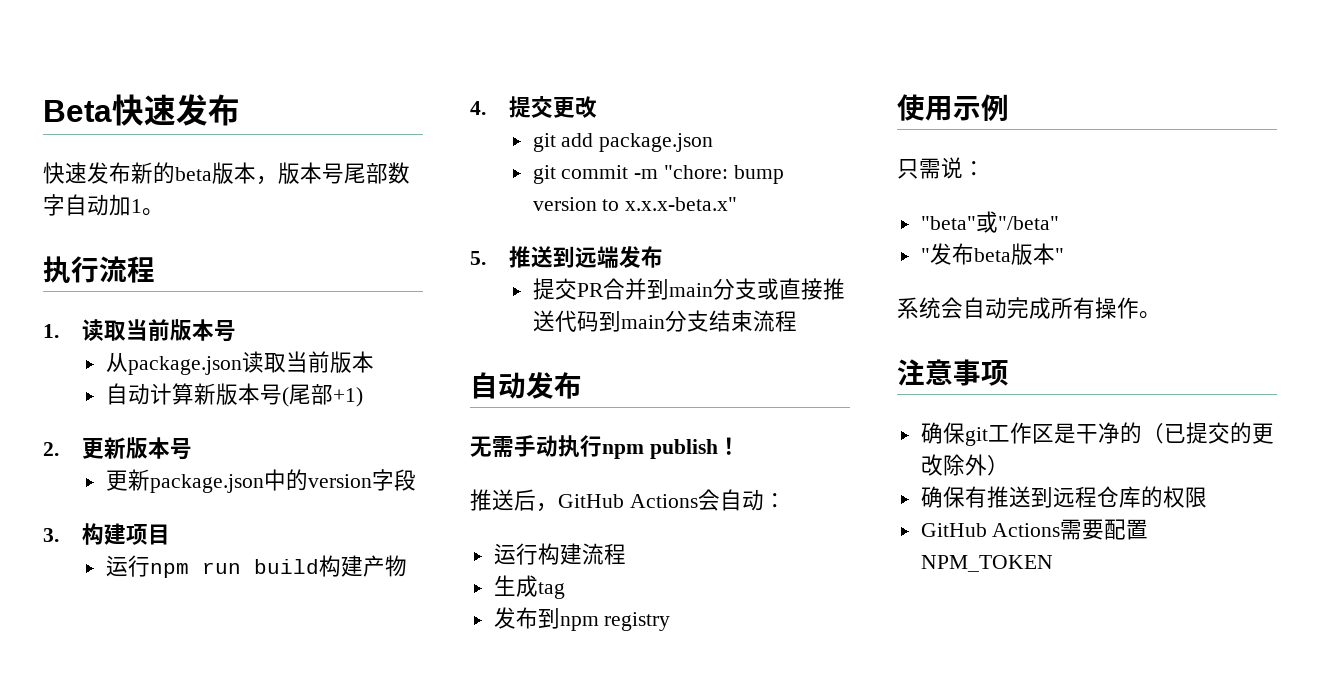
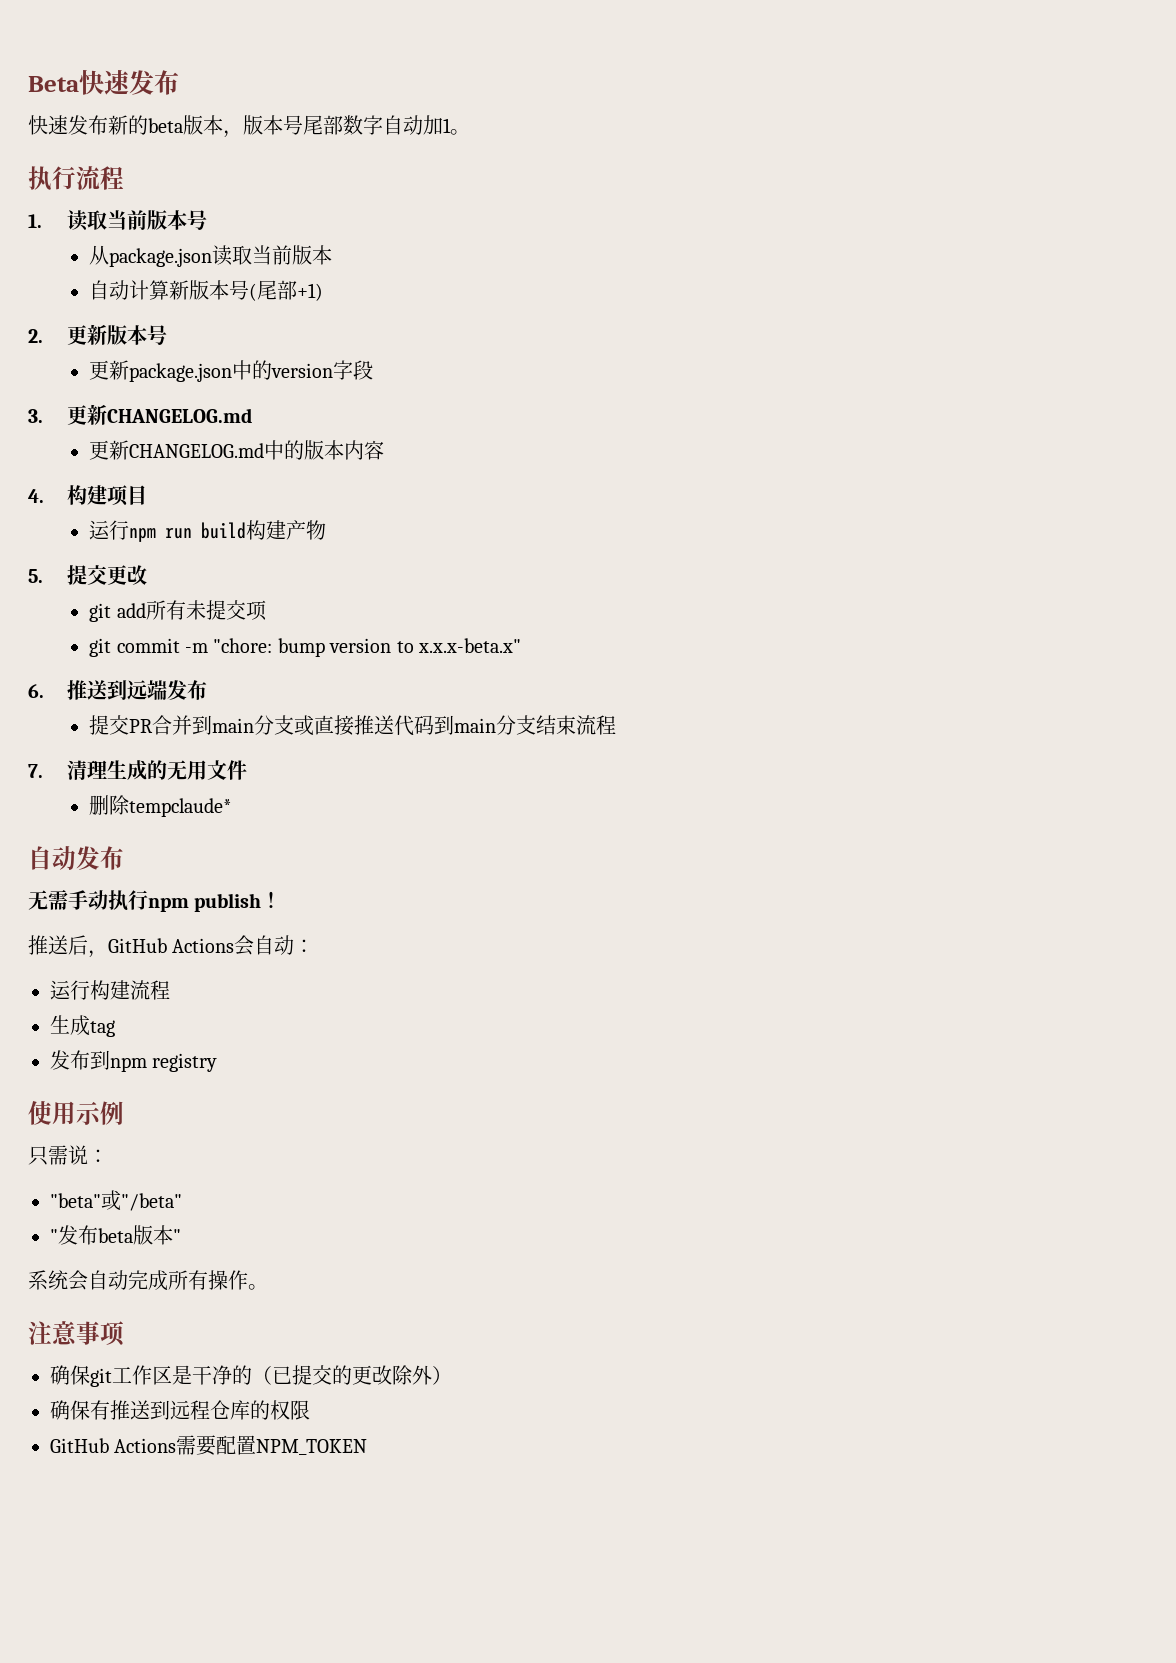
(59, 535) none -> [67,404,253,425] [89,440,385,460] [28,489,44,503] 更新CHANGELOG.md // 更新CHANGELOG.md中的版本内容 // 4.
[470,101,486,115] 4. -> [28,569,43,583] 5.
[599,133,714,152] package.json -> [145,600,267,621] 所有未提交项
[470,251,486,265] 5. -> [28,684,44,698] 6.
(797, 321) none -> [28,760,248,780] [89,795,233,817] // 7.清理生成的无用文件 // 删除tempclaude*

